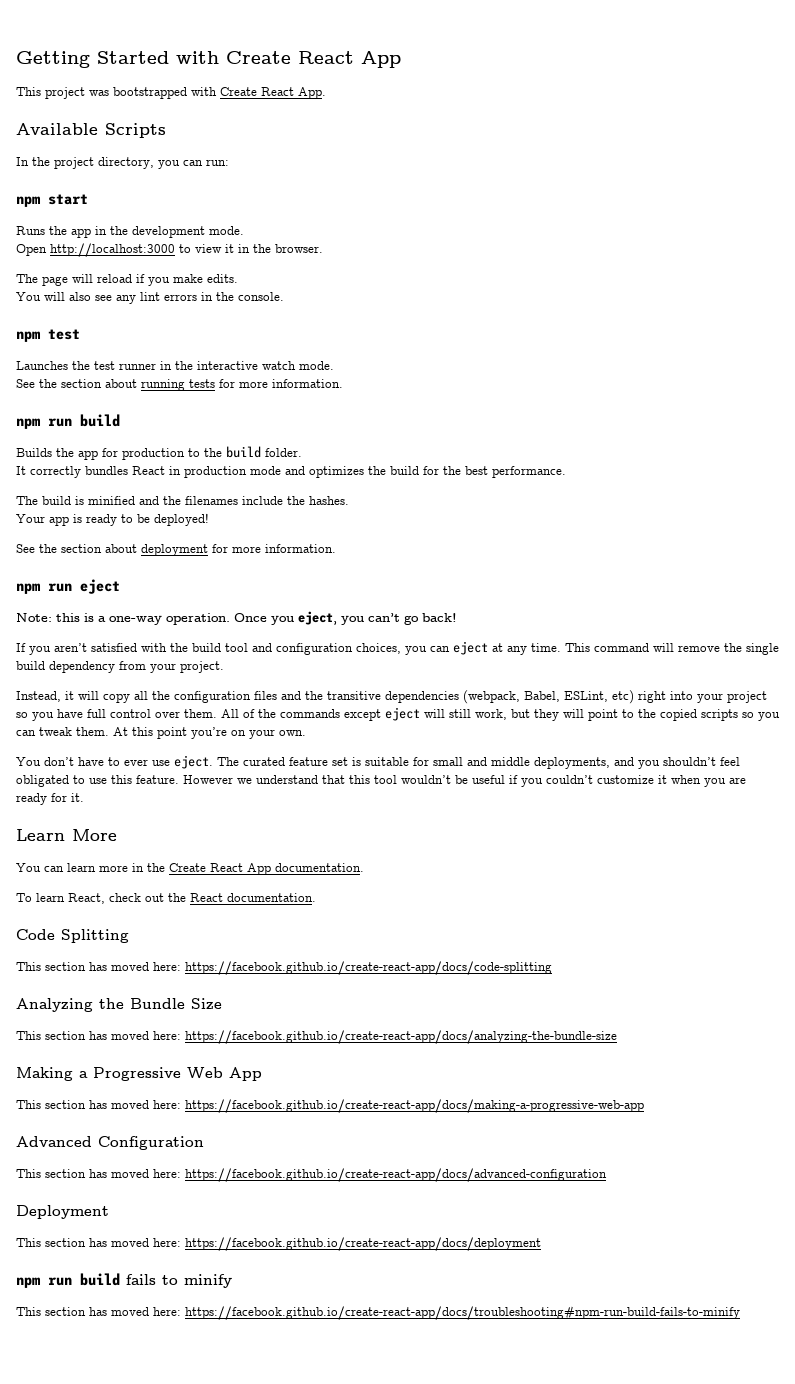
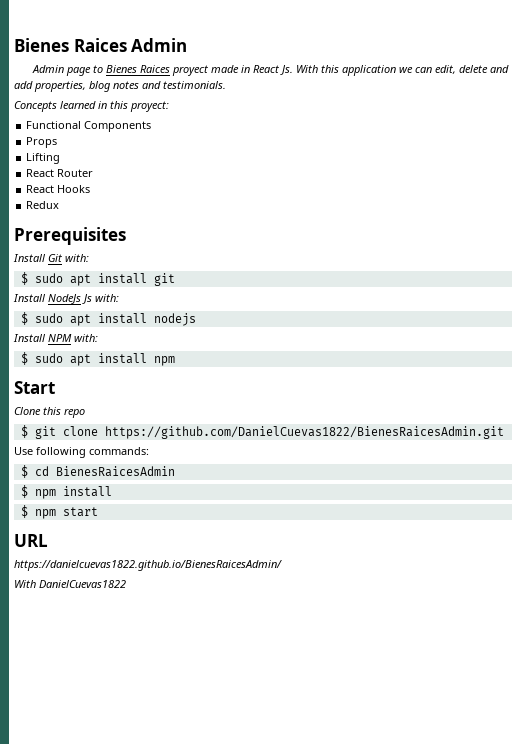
[16,51,401,68] [16,87,326,99] [16,123,166,138] [16,157,229,169] [16,194,88,207] [16,226,244,238] [16,243,323,257] [16,274,238,286] [16,292,284,304] [16,329,80,342] [16,361,334,370] [16,379,343,391] [16,414,120,429] [16,446,302,460] [16,466,566,478] [16,496,349,505] [16,513,209,526] [16,544,336,556] [16,579,120,594] [16,611,457,625] [16,641,779,655] [16,661,224,673] [16,690,767,704] [16,707,780,721] [16,727,306,739] [16,755,740,769] [16,775,746,787] [16,793,84,805] [16,829,117,841] [16,863,364,875] [16,893,316,904] [16,929,129,943] [16,961,552,975] [16,998,222,1012] [16,1030,617,1044] [16,1067,262,1081] [16,1099,644,1113] [16,1136,204,1150] [16,1168,607,1182] [16,1205,109,1219] [16,1237,541,1251] [16,1273,232,1288] [16,1306,740,1320] Getting Started with Create React App // This project was bootstrapped with Create React App. // Available Scripts // In the project directory, you can run: // npm start // Runs the app in the development mode. // Open http://localhost:3000 to view it in the browser. // The page will reload if you make edits. // You will also see any lint errors in the console. // npm test // Launches the test runner in the interactive watch mode. // See the section about running tests for more information. // npm run build // Builds the app for production to the build folder. // It correctly bundles React in production mode and optimizes the build for the best performance. // The build is minified and the filenames include the hashes. // Your app is ready to be deployed! // See the section about deployment for more information. // npm run eject // Note: this is a one-way operation. Once you eject, you can’t go back! // If you aren’t satisfied with the build tool and configuration choices, you can eject at any time. This command will remove the single build dependency from your project. // Instead, it will copy all the configuration files and the transitive dependencies (webpack, Babel, ESLint, etc) right into your project so you have full control over them. All of the commands except eject will still work, but they will point to the copied scripts so you can tweak them. At this point you’re on your own. // You don’t have to ever use eject. The curated feature set is suitable for small and middle deployments, and you shouldn’t feel obligated to use this feature. However we understand that this tool wouldn’t be useful if you couldn’t customize it when you are ready for it. // Learn More // You can learn more in the Create React App documentation. // To learn React, check out the React documentation. // Code Splitting // This section has moved here: https://facebook.github.io/create-react-app/docs/code-splitting // Analyzing the Bundle Size // This section has moved here: https://facebook.github.io/create-react-app/docs/analyzing-the-bundle-size // Making a Progressive Web App // This section has moved here: https://facebook.github.io/create-react-app/docs/making-a-progressive-web-app // Advanced Configuration // This section has moved here: https://facebook.github.io/create-react-app/docs/advanced-configuration // Deployment // This section has moved here: https://facebook.github.io/create-react-app/docs/deployment // npm run build fails to minify // This section has moved here: https://facebook.github.io/create-react-app/docs/troubleshooting#npm-run-build-fails-to-minify -> [14,38,188,52] [32,65,510,76] [14,81,226,92] [14,101,169,112] [26,121,152,132] [26,137,58,148] [26,153,61,164] [26,169,94,177] [26,185,91,193] [26,201,60,209] [14,227,126,245] [13,254,89,262] [20,272,175,286] [13,294,119,304] [20,312,196,326] [13,334,98,342] [20,352,175,366] [14,381,55,394] [14,407,85,418] [20,425,504,439] [14,447,149,458] [20,465,175,478] [20,485,112,499] [20,505,98,519] [14,534,48,547] [14,560,282,571] [14,580,126,588] Bienes Raices Admin // Admin page to Bienes Raices proyect made in React Js. With this application we can edit, delete and add properties, blog notes and testimonials. // Concepts learned in this proyect: // Functional Components // Props // Lifting // React Router // React Hooks // Redux // Prerequisites // Install Git with: // $ sudo apt install git // Install NodeJs Js with: // $ sudo apt install nodejs // Install NPM with: // $ sudo apt install npm // Start // Clone this repo // $ git clone https://github.com/DanielCuevas1822/BienesRaicesAdmin.git // Use following commands: // $ cd BienesRaicesAdmin // $ npm install // $ npm start // URL // https://danielcuevas1822.github.io/BienesRaicesAdmin/ // With DanielCuevas1822

